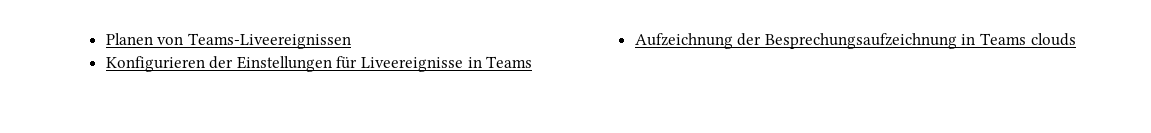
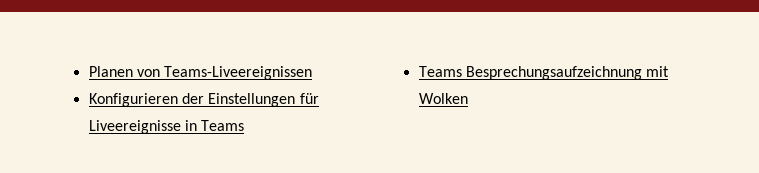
[634,33,1076,49] Aufzeichnung der Besprechungsaufzeichnung in Teams clouds -> [418,66,670,80] [418,93,468,104] Teams Besprechungsaufzeichnung mit Wolken

